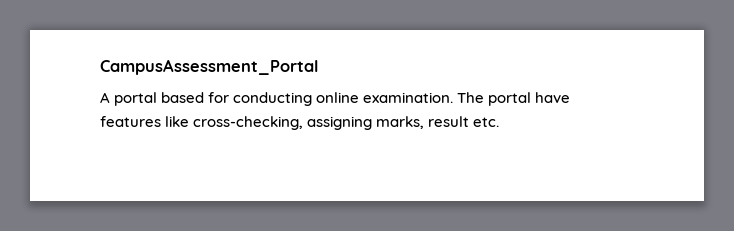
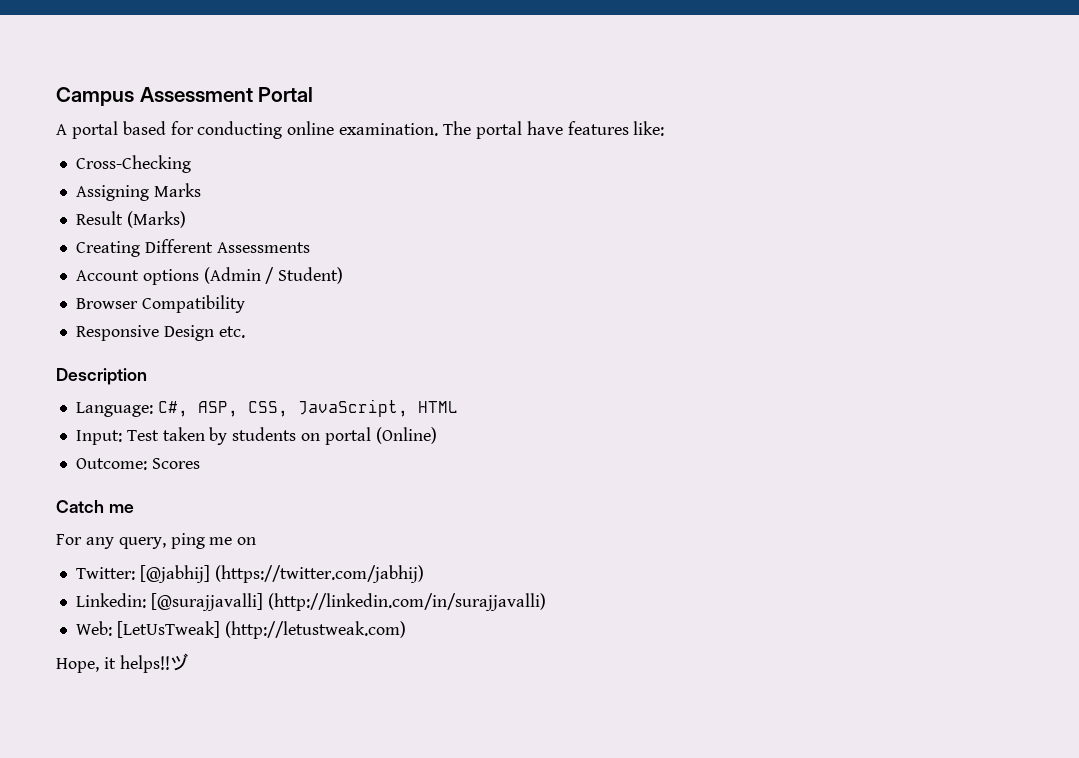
[100,59,318,75] CampusAssessment_Portal -> [56,87,314,106] Campus Assessment Portal
[165,116,500,130] like cross-checking, assigning marks, result etc. -> [633,121,665,136] [75,155,191,173] [75,183,201,201] [75,211,186,228] [75,239,310,257] [75,267,344,285] [75,295,245,313] [75,325,245,341] [56,368,147,385] [75,399,458,417] [75,427,437,445] [75,458,200,470] [56,500,134,513] [56,533,257,549] [75,565,424,583] [75,593,546,611] [75,621,406,639] [56,653,188,673] like: // Cross-Checking // Assigning Marks // Result (Marks) // Creating Different Assessments // Account options (Admin / Student) // Browser Compatibility // Responsive Design etc. // Description // Language: C#, ASP, CSS, JavaScript, HTML // Input: Test taken by students on portal (Online) // Outcome: Scores // Catch me // For any query, ping me on // Twitter: [@jabhij] (https://twitter.com/jabhij) // Linkedin: [@surajjavalli] (http://linkedin.com/in/surajjavalli) // Web: [LetUsTweak] (http://letustweak.com) // Hope, it helps!!ヅ

